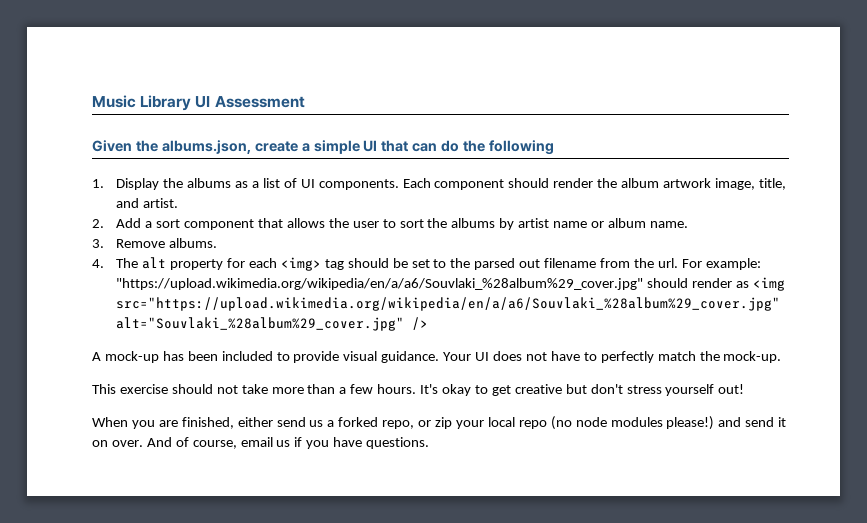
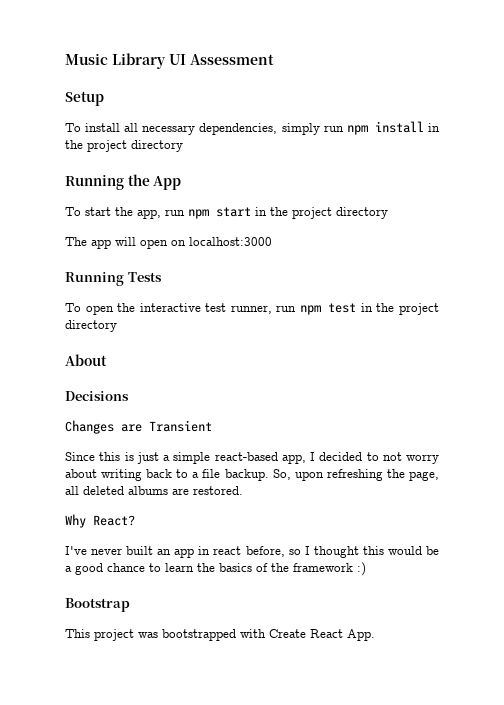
[92,140,555,155] [92,178,786,190] [116,198,179,208] [92,218,688,230] [92,238,218,248] [92,257,761,271] [116,277,785,291] [116,297,781,311] [116,317,429,331] [92,351,782,363] [92,384,745,396] [92,416,787,430] [92,437,430,449] Given the albums.json, create a simple UI that can do the following // 1. Display the albums as a list of UI components. Each component should render the album artwork image, title, and artist. // 2. Add a sort component that allows the user to sort the albums by artist name or album name. // 3. Remove albums. // 4. The alt property for each <img> tag should be set to the parsed out filename from the url. For example: "https://upload.wikimedia.org/wikipedia/en/a/a6/Souvlaki_%28album%29_cover.jpg" should render as <img src="https://upload.wikimedia.org/wikipedia/en/a/a6/Souvlaki_%28album%29_cover.jpg" alt="Souvlaki_%28album%29_cover.jpg" /> // A mock-up has been included to provide visual guidance. Your UI does not have to perfectly match the mock-up. // This exercise should not take more than a few hours. It's okay to get creative but don't stress yourself out! // When you are finished, either send us a forked repo, or zip your local repo (no node modules please!) and send it on over. And of course, email us if you have questions. -> [65,91,104,106] [65,121,440,135] [65,140,183,152] [65,174,182,190] [65,207,388,219] [65,237,272,249] [65,272,162,286] [65,303,439,315] [65,320,117,332] [65,354,107,366] [65,391,129,401] [65,420,212,434] [65,452,439,464] [65,469,439,481] [65,486,243,495] [65,514,135,528] [65,546,439,558] [65,562,366,576] [65,598,130,612] [65,629,375,641] Setup // To install all necessary dependencies, simply run npm install in the project directory // Running the App // To start the app, run npm start in the project directory // The app will open on localhost:3000 // Running Tests // To open the interactive test runner, run npm test in the project directory // About // Decisions // Changes are Transient // Since this is just a simple react-based app, I decided to not worry about writing back to a file backup. So, upon refreshing the page, all deleted albums are restored. // Why React? // I've never built an app in react before, so I thought this would be a good chance to learn the basics of the framework :) // Bootstrap // This project was bootstrapped with Create React App.

